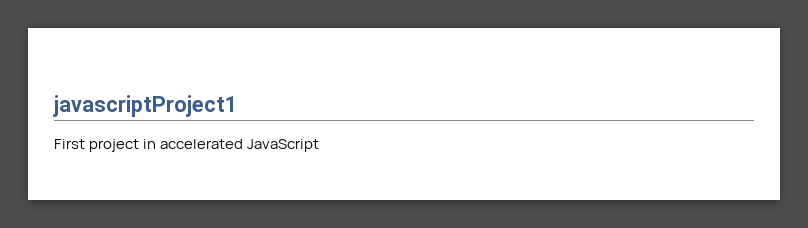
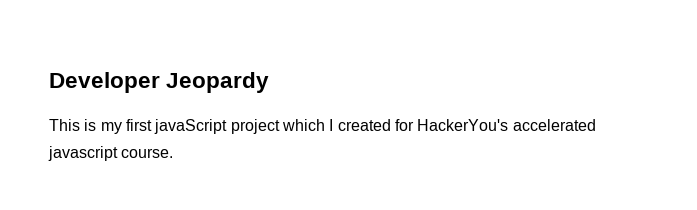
[53,95,237,117] [54,139,320,152] javascriptProject1 // First project in accelerated JavaScript -> [49,72,270,93] [49,119,596,134] [48,146,174,161] Developer Jeopardy // This is my first javaScript project which I created for HackerYou's accelerated javascript course.

